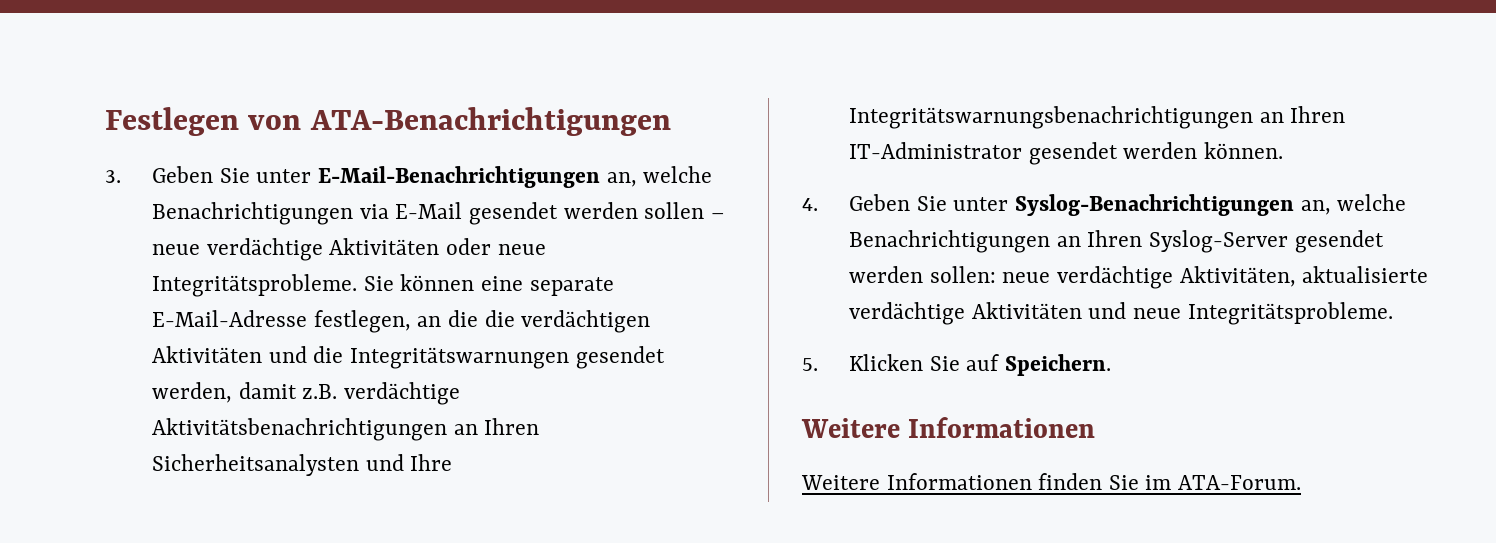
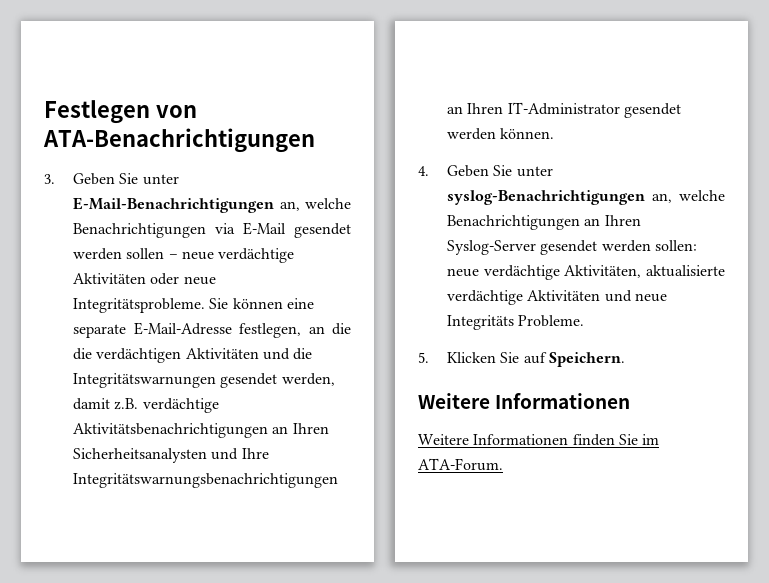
[1014,194,1294,216] Syslog-Benachrichtigungen -> [447,190,646,205] syslog-Benachrichtigungen
[1187,302,1393,325] Integritätsprobleme. -> [447,315,585,330] Integritäts Probleme.

